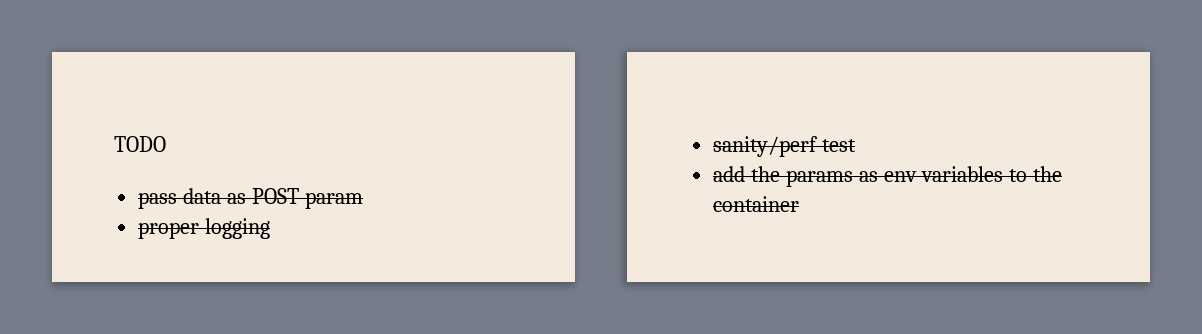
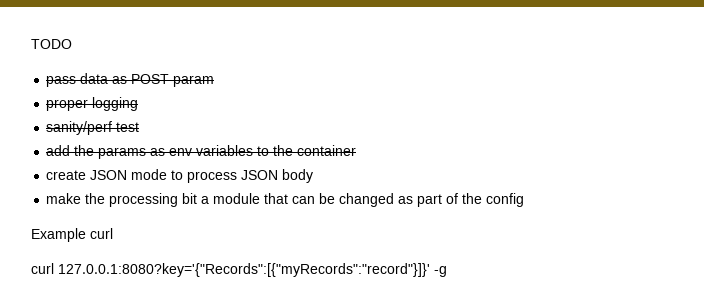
(800, 204) none -> [46,169,314,183] [46,193,525,207] [31,228,113,242] [31,263,447,277] // create JSON mode to process JSON body // make the processing bit a module that can be changed as part of the config // Example curl // curl 127.0.0.1:8080?key='{"Records":[{"myRecords":"record"}]}' -g

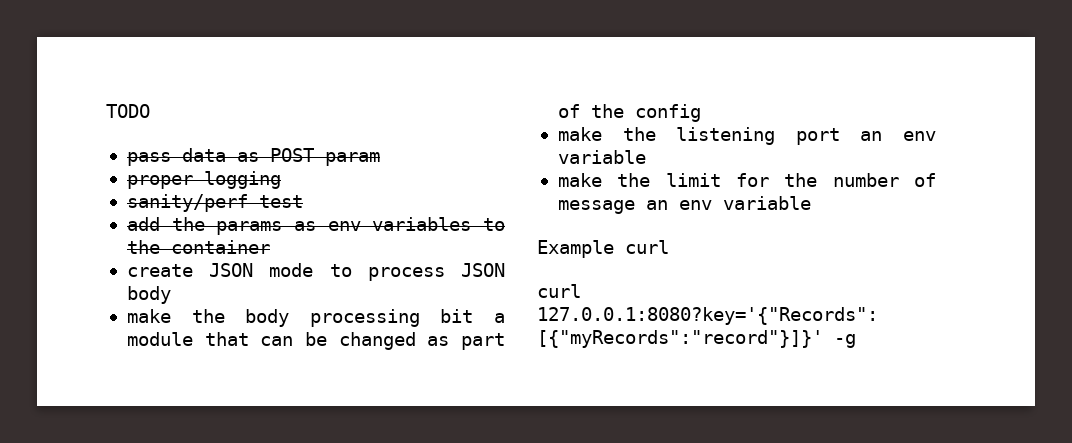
(106, 198) none -> [245,309,290,327] body
(525, 200) none -> [557,127,936,145] [557,150,646,164] [557,173,936,187] [557,196,811,214] // make the listening port an env variable // make the limit for the number of message an env variable

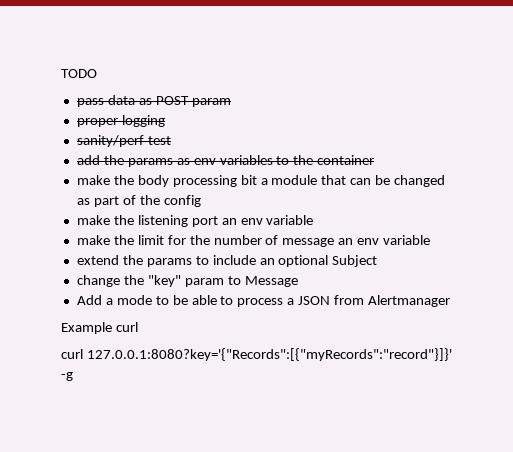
[126,263,506,281] [126,286,171,304] // create JSON mode to process JSON body -> (375, 160) none
(811, 203) none -> [76,255,378,267] [76,275,298,287] [76,295,451,307] // extend the params to include an optional Subject // change the "key" param to Message // Add a mode to be able to process a JSON from Alertmanager

